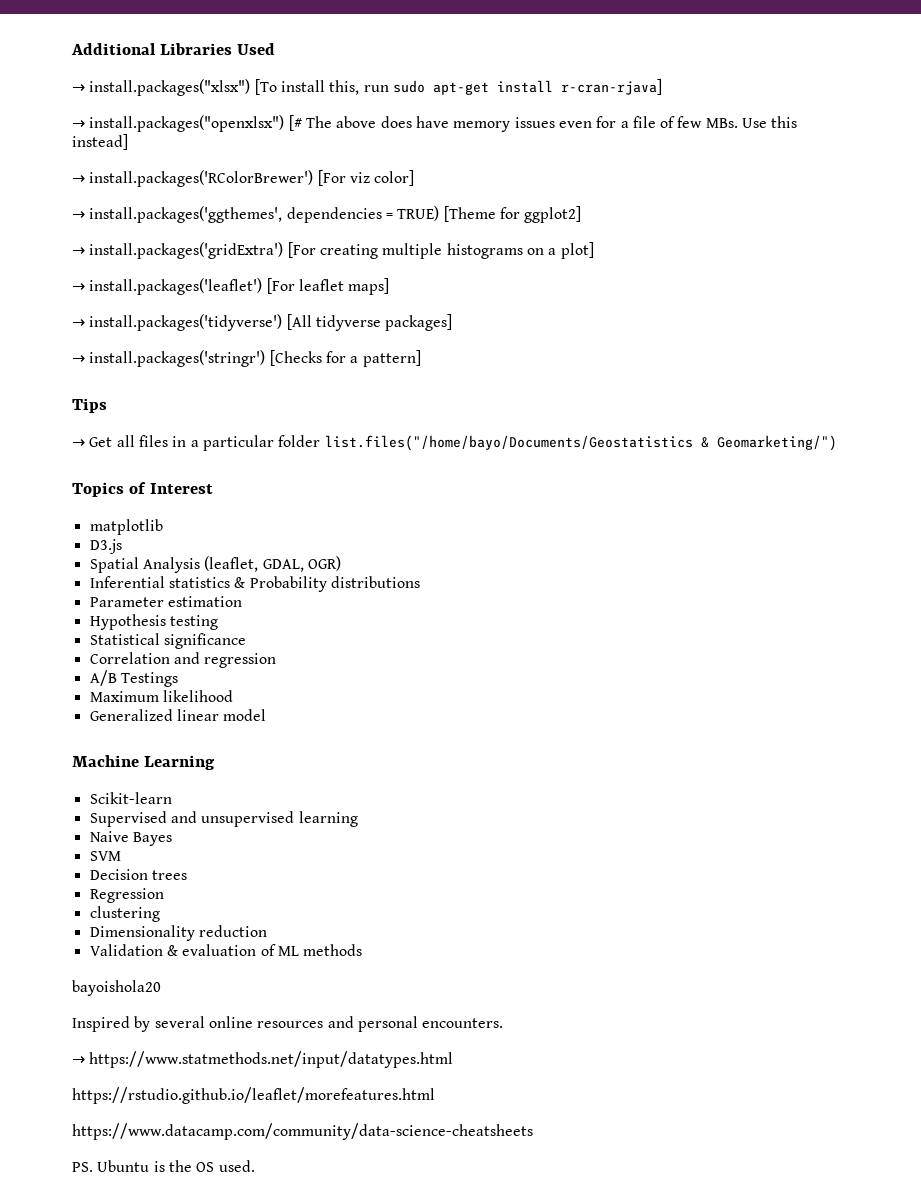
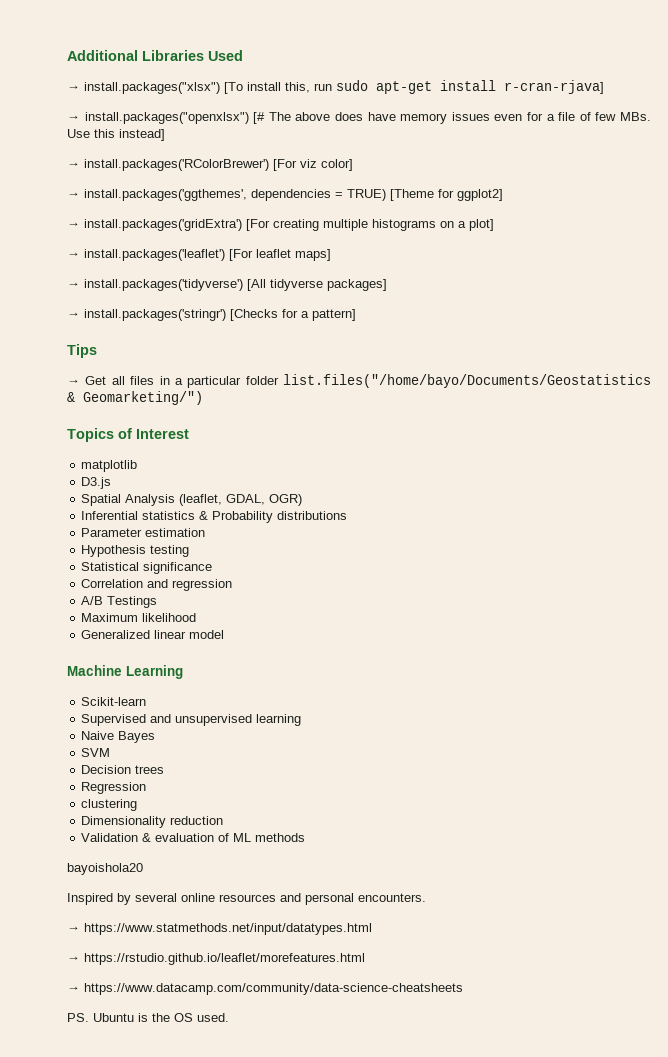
(454, 1059) none -> [67,956,80,962] →
(435, 1095) none -> [67,986,80,992] →

